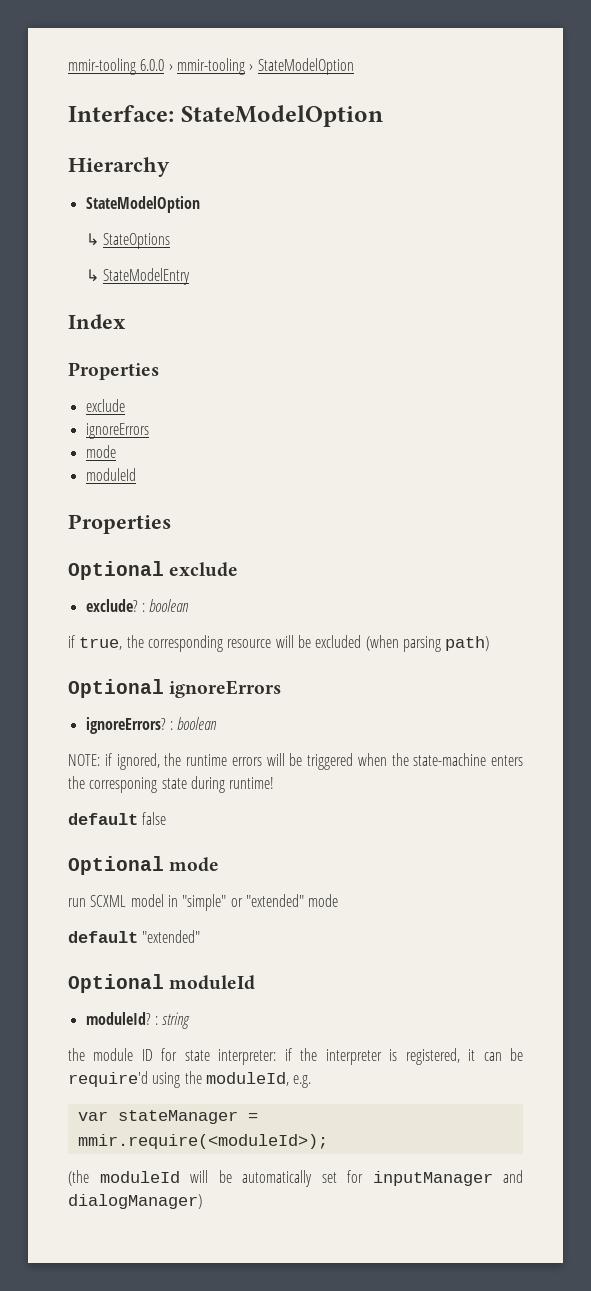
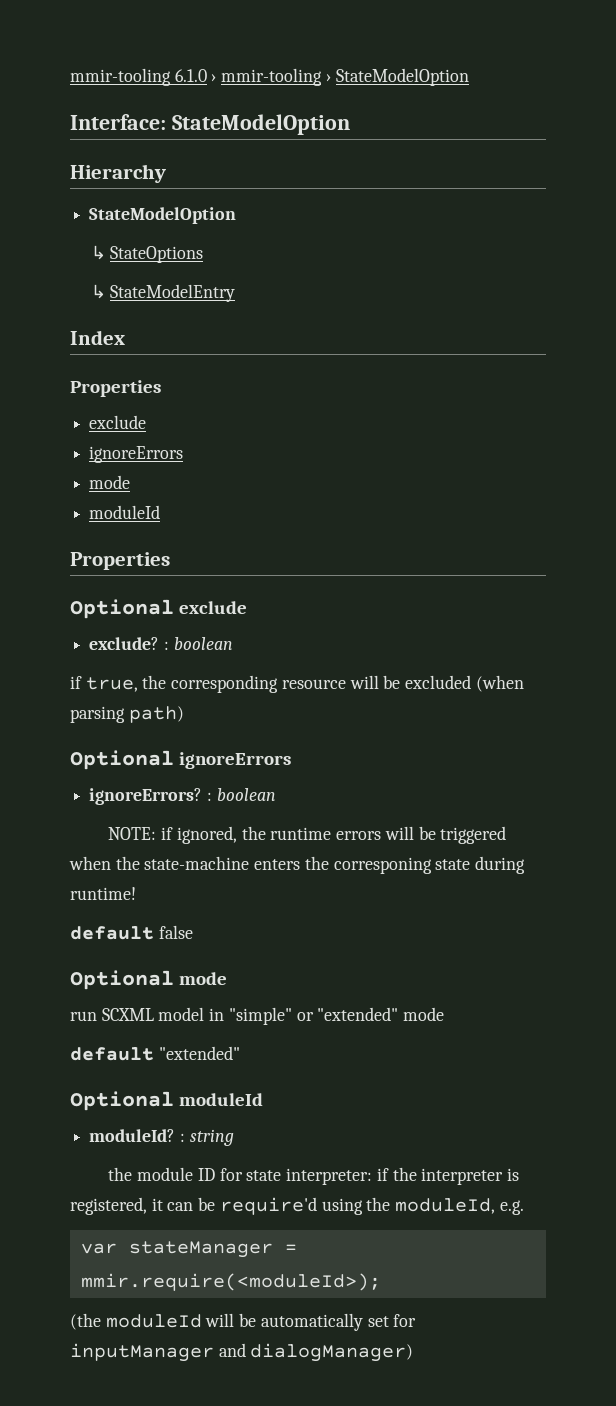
[68,58,165,75] mmir-tooling 6.0.0 -> [70,68,207,86] mmir-tooling 6.1.0

